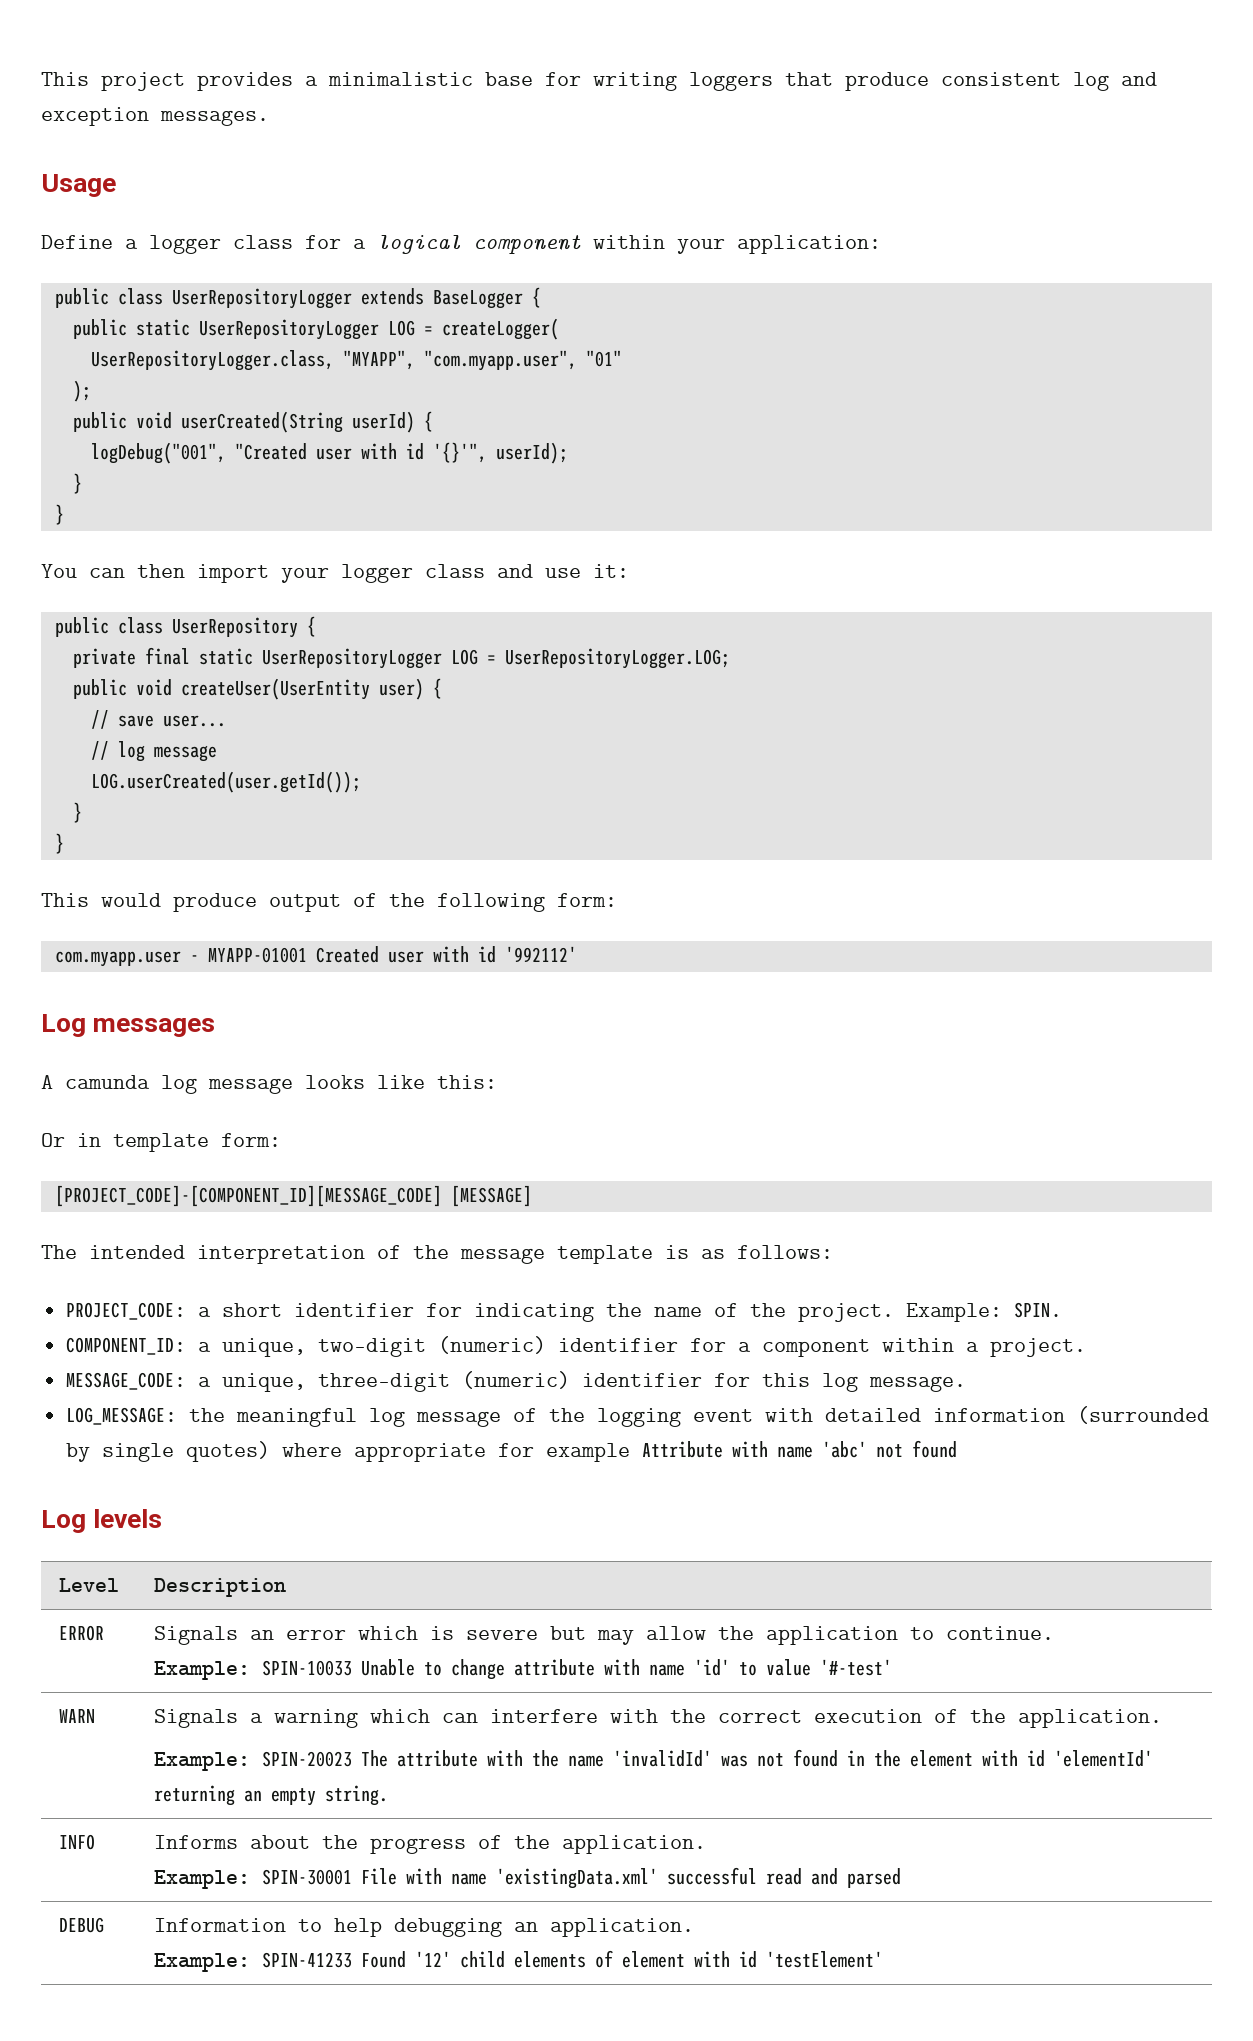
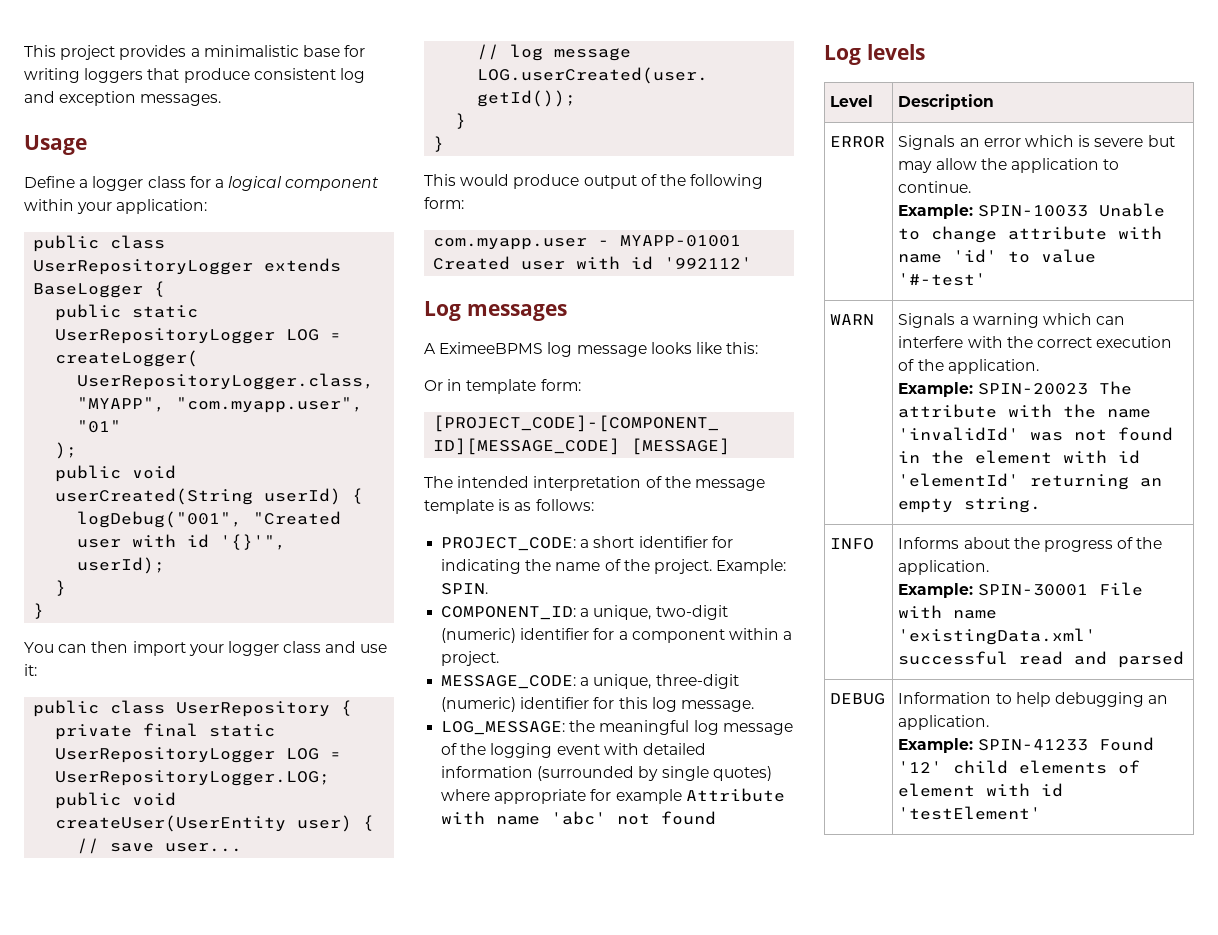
[65,1075,150,1089] camunda -> [439,342,544,354] EximeeBPMS

